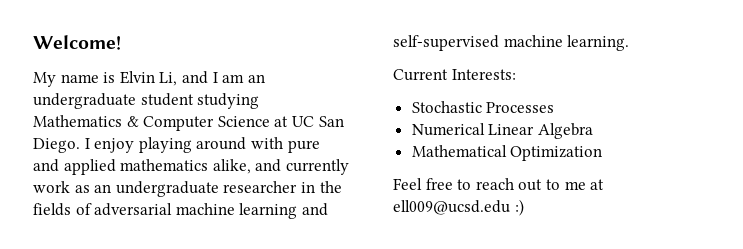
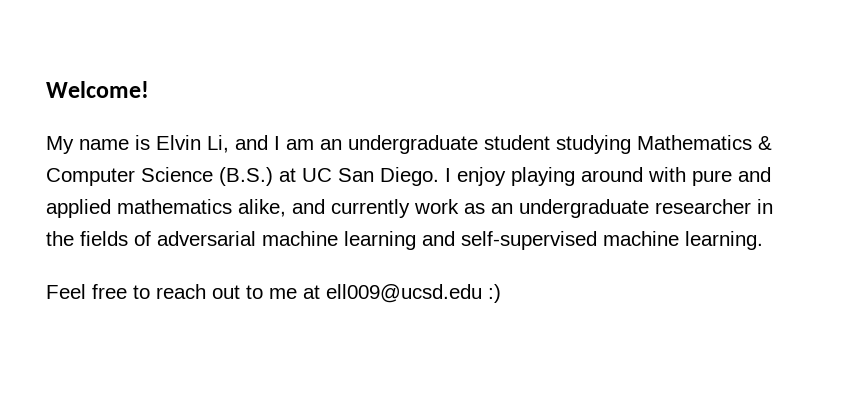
(270, 121) none -> [219,167,273,186] (B.S.)
[393,69,516,81] [411,101,555,113] [411,123,593,139] [411,145,603,161] // Current Interests: // Stochastic Processes // Numerical Linear Algebra // Mathematical Optimization -> (763, 240) none

